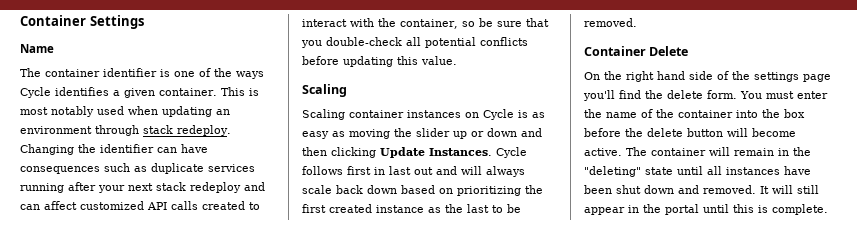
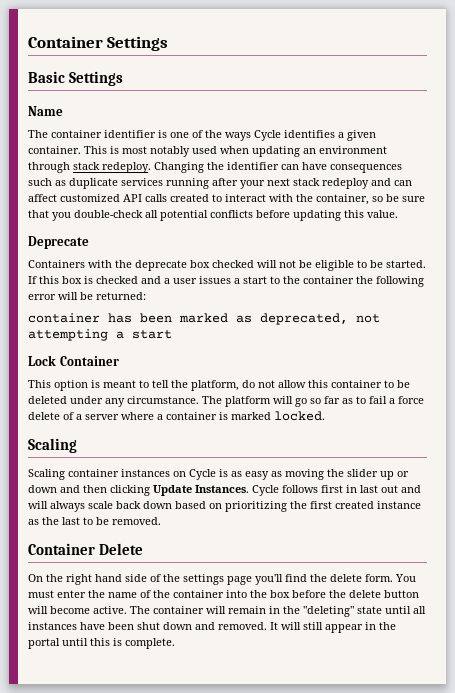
(144, 22) none -> [28,71,123,86] // Basic Settings
(457, 60) none -> [28,236,89,249] [28,260,426,271] [28,276,424,287] [28,292,146,300] [28,313,380,325] [28,329,172,341] [28,355,119,366] [28,380,410,391] [28,396,424,407] [28,411,325,421] // Deprecate // Containers with the deprecate box checked will not be eligible to be started. If this box is checked and a user issues a start to the container the following error will be returned: // container has been marked as deprecated, not attempting a start // Lock Container // This option is meant to tell the platform, do not allow this container to be deleted under any circumstance. The platform will go so far as to fail a force delete of a server where a container is marked locked.

